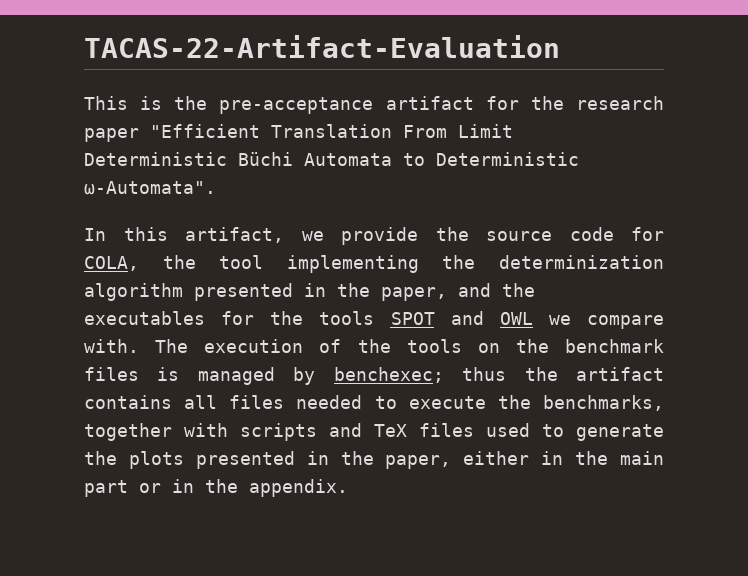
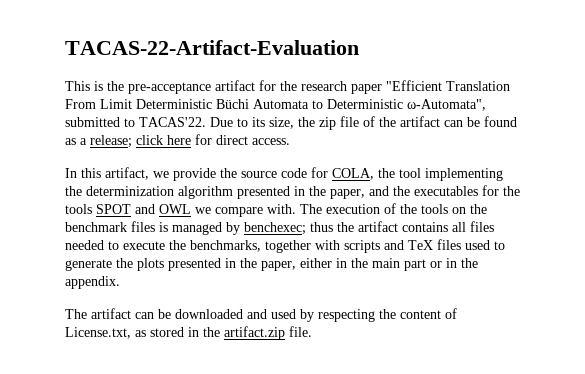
[84,181,216,195] ω-Automata". -> [407,99,486,111] [65,116,517,130] [65,134,290,148] ω-Automata", submitted to TACAS'22. Due to its size, the zip file of the artifact can be found as a release; click here for direct access.
(348, 488) none -> [65,308,457,322] [65,326,312,340] // The artifact can be downloaded and used by respecting the content of License.txt, as stored in the artifact.zip file.

